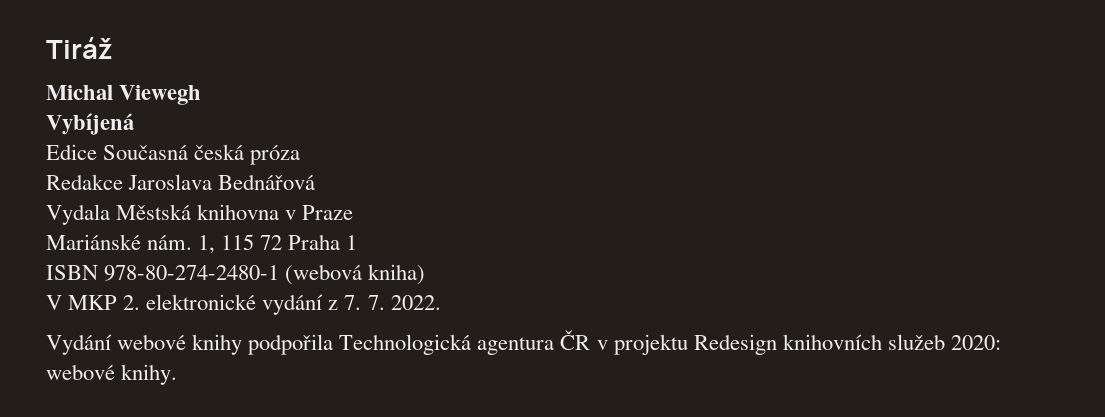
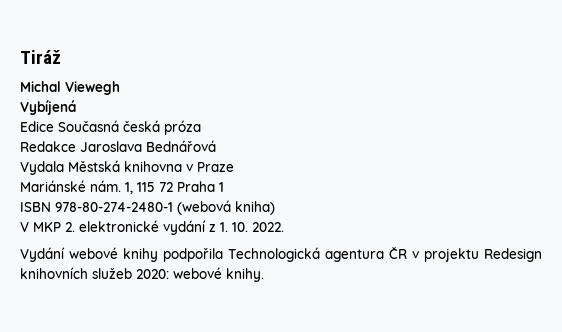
[344,295,385,310] 7. 7. -> [220,222,248,232] 1. 10.

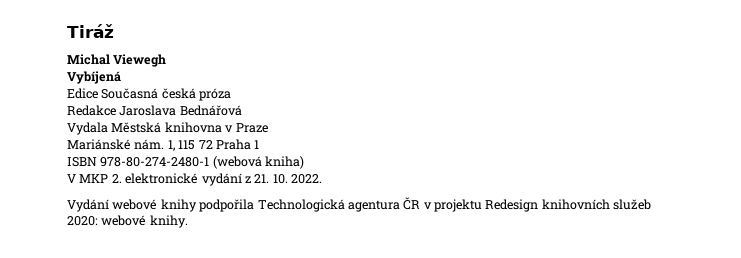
[220,222,228,232] 1. -> [254,174,270,183] 21.

